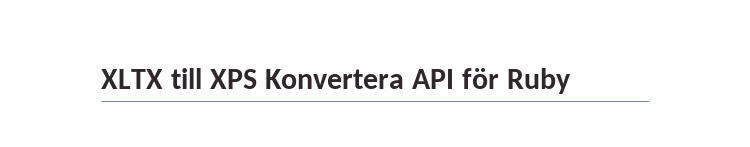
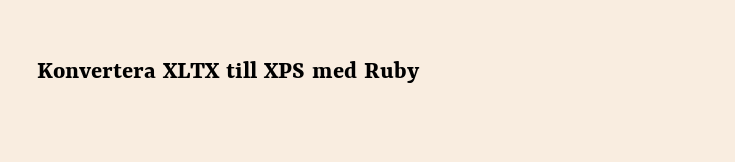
(101, 79) none -> [37,63,156,78] Konvertera
[264,68,499,89] Konvertera API för -> [312,61,358,78] med

